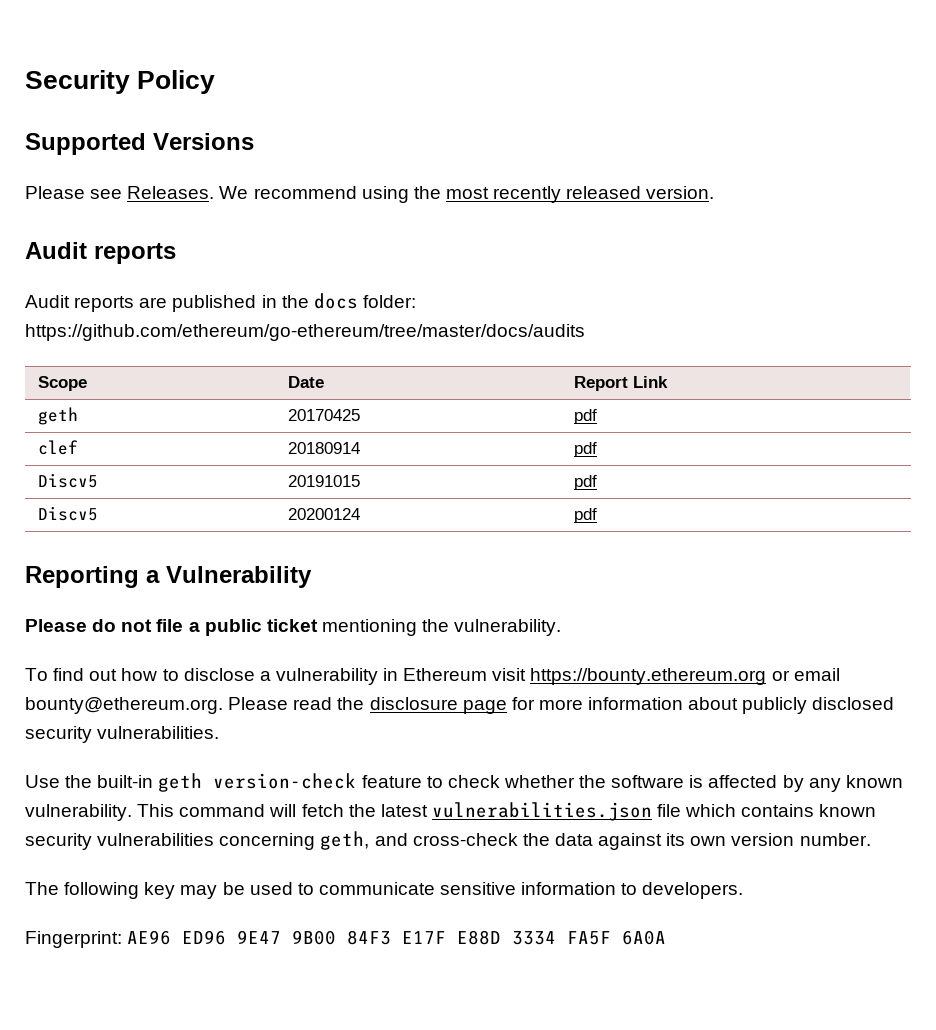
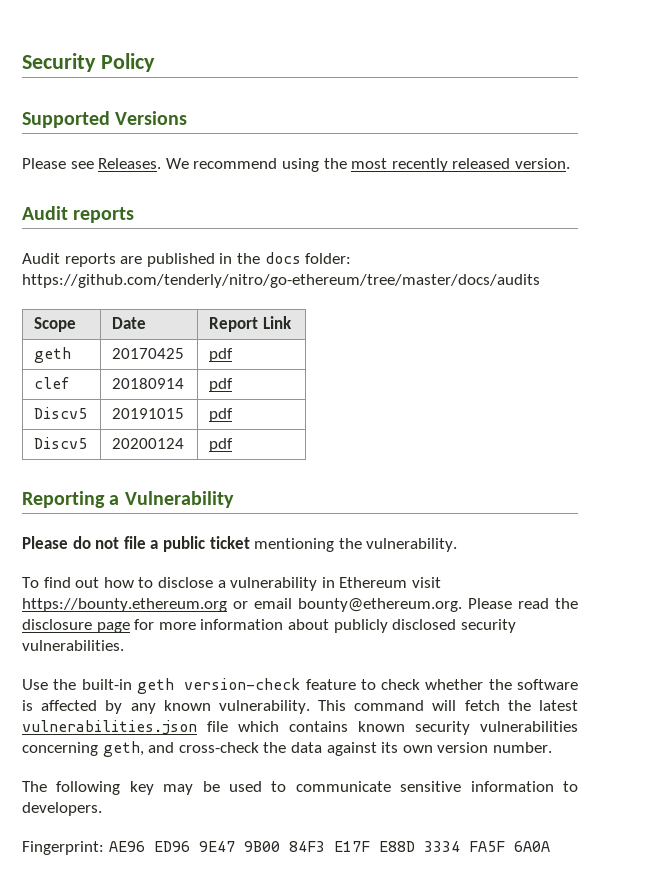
[25,324,585,341] https://github.com/ethereum/go-ethereum/tree/master/docs/audits -> [22,274,540,288] https://github.com/tenderly/nitro/go-ethereum/tree/master/docs/audits

